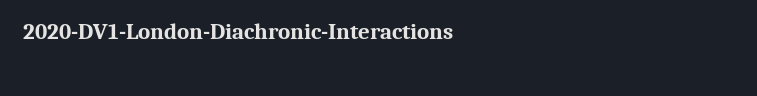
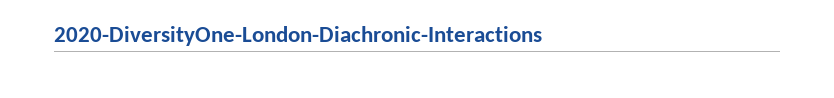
[23,23,453,39] 2020-DV1-London-Diachronic-Interactions -> [54,26,542,46] 2020-DiversityOne-London-Diachronic-Interactions

